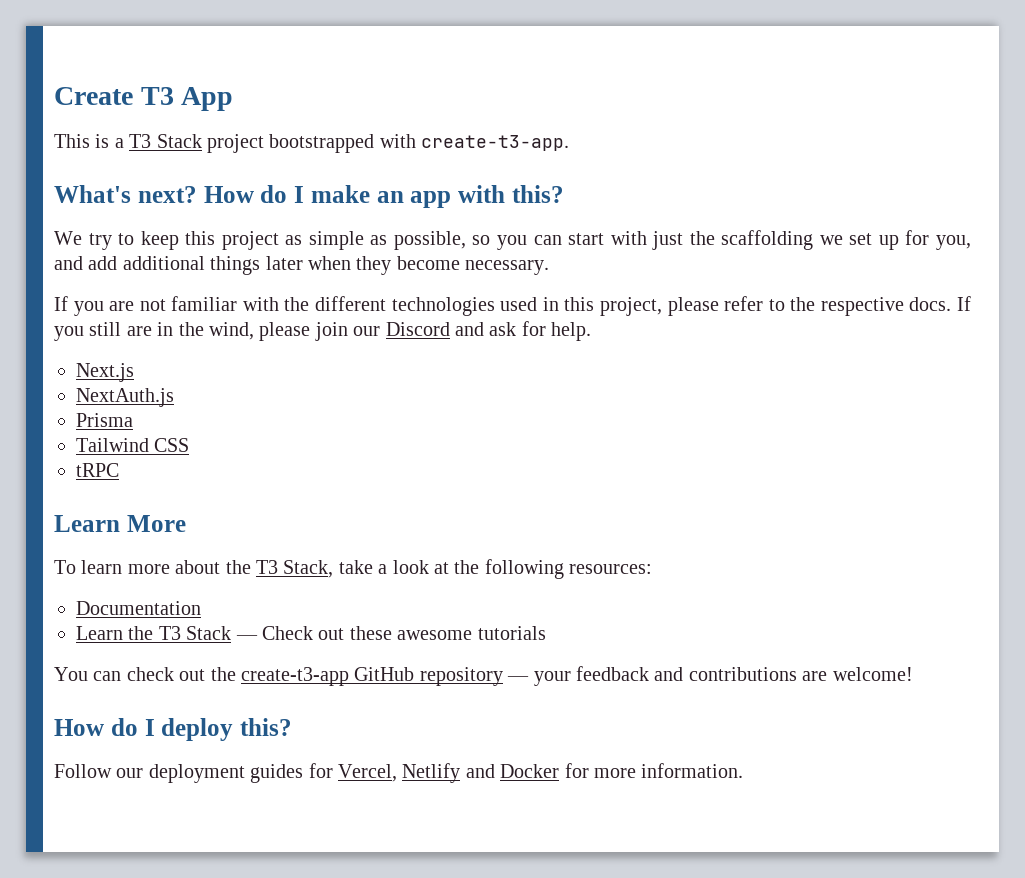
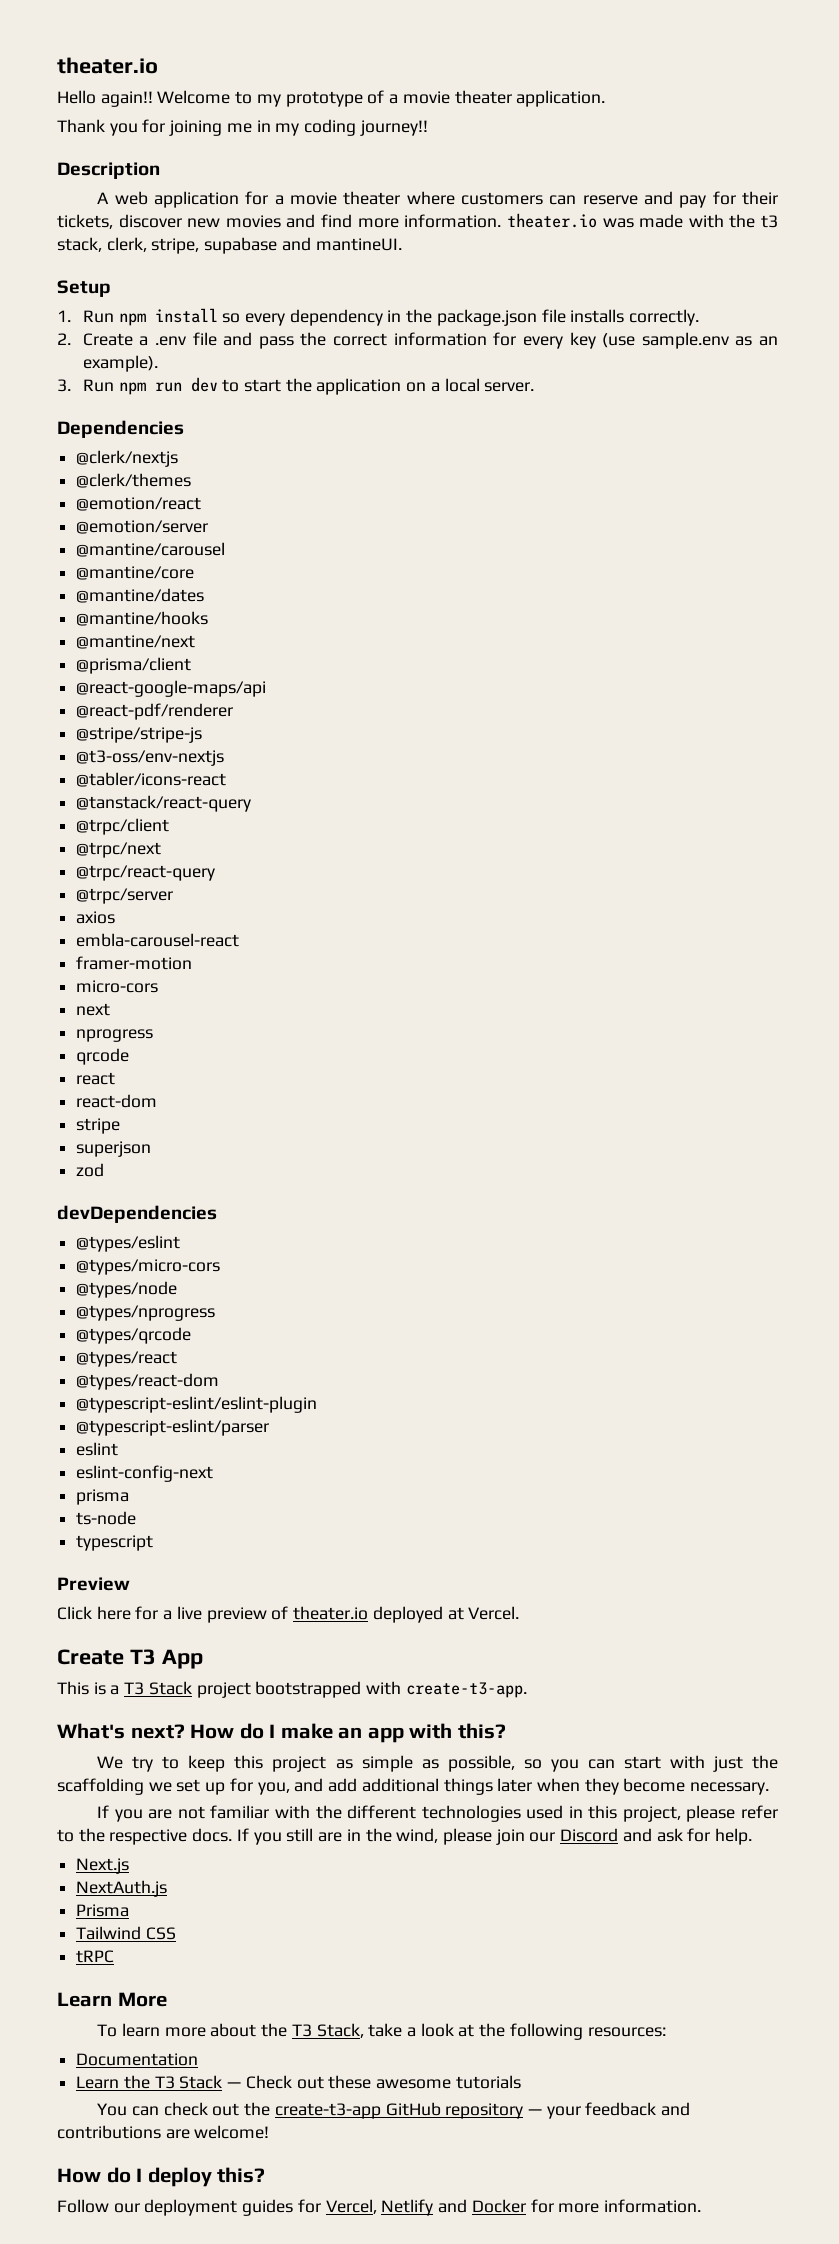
(54, 96) none -> [57,57,158,74] [57,90,606,107] [57,119,428,136] [57,162,160,179] [97,191,778,208] [57,213,779,229] [57,237,402,254] [57,280,111,297] [57,308,700,326] [57,332,778,349] [82,355,158,372] [57,377,535,395] [57,420,184,438] [76,450,179,467] [76,473,192,488] [76,497,202,511] [76,520,209,534] [76,542,226,557] [76,566,195,580] [76,588,205,603] [76,611,209,626] [76,635,196,649] [76,657,192,674] [76,680,267,697] [76,703,234,720] [76,727,203,743] [76,750,225,766] [76,772,227,787] [76,795,252,812] [76,818,170,835] [76,842,162,858] [76,865,216,881] [76,888,174,904] [76,911,116,924] [76,933,240,947] [76,956,193,970] [76,980,159,993] [76,1003,111,1016] [76,1029,154,1042] [76,1048,130,1065] [76,1072,116,1085] [76,1094,158,1108] [76,1118,121,1134] [76,1141,152,1157] [76,1163,105,1177] [57,1205,217,1223] [76,1235,181,1252] [76,1259,221,1275] [76,1281,178,1298] [76,1305,216,1321] [76,1327,192,1344] [76,1351,178,1367] [76,1373,220,1390] [76,1396,318,1413] [76,1419,270,1436] [76,1442,119,1456] [76,1465,214,1482] [76,1489,130,1505] [76,1511,137,1525] [76,1535,154,1551] [57,1577,130,1591] [57,1606,520,1623] theater.io // Hello again!! Welcome to my prototype of a movie theater application. // Thank you for joining me in my coding journey!! // Description // A web application for a movie theater where customers can reserve and pay for their tickets, discover new movies and find more information. theater.io was made with the t3 stack, clerk, stripe, supabase and mantineUI. // Setup // 1. Run npm install so every dependency in the package.json file installs correctly. // 2. Create a .env file and pass the correct information for every key (use sample.env as an example). // 3. Run npm run dev to start the application on a local server. // Dependencies // @clerk/nextjs // @clerk/themes // @emotion/react // @emotion/server // @mantine/carousel // @mantine/core // @mantine/dates // @mantine/hooks // @mantine/next // @prisma/client // @react-google-maps/api // @react-pdf/renderer // @stripe/stripe-js // @t3-oss/env-nextjs // @tabler/icons-react // @tanstack/react-query // @trpc/client // @trpc/next // @trpc/react-query // @trpc/server // axios // embla-carousel-react // framer-motion // micro-cors // next // nprogress // qrcode // react // react-dom // stripe // superjson // zod // devDependencies // @types/eslint // @types/micro-cors // @types/node // @types/nprogress // @types/qrcode // @types/react // @types/react-dom // @typescript-eslint/eslint-plugin // @typescript-eslint/parser // eslint // eslint-config-next // prisma // ts-node // typescript // Preview // Click here for a live preview of theater.io deployed at Vercel. //

